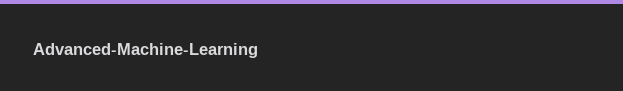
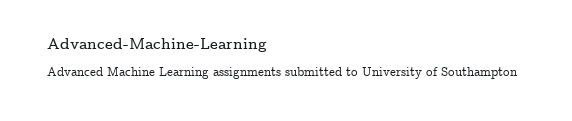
(258, 50) none -> [47,66,518,79] // Advanced Machine Learning assignments submitted to University of Southampton

